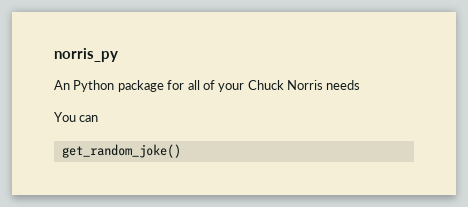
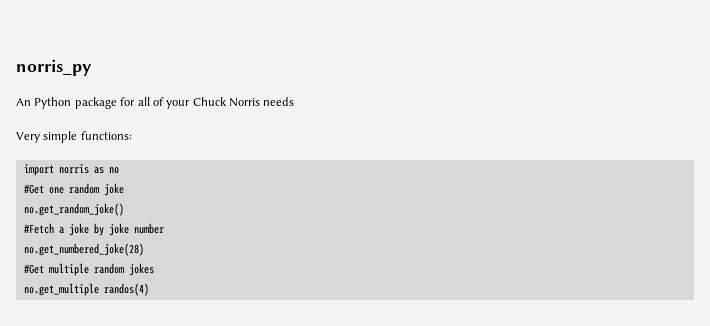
[54,112,99,122] [61,144,181,158] You can // get_random_joke() -> [16,131,132,143] [23,164,119,176] [23,183,124,196] [23,203,124,216] [23,223,164,236] [23,243,144,256] [23,263,154,276] [23,283,149,296] Very simple functions: // import norris as no // #Get one random joke // no.get_random_joke() // #Fetch a joke by joke number // no.get_numbered_joke(28) // #Get multiple random jokes // no.get_multiple randos(4)

